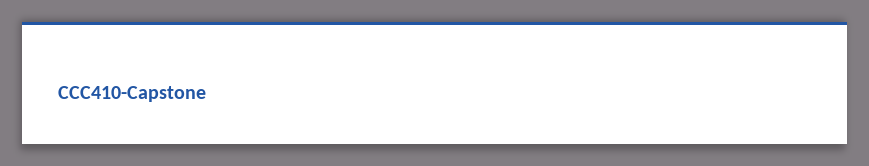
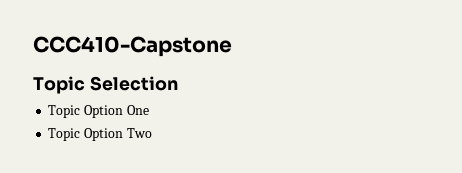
(206, 94) none -> [33,76,178,94] [48,105,149,118] [48,128,152,141] // Topic Selection // Topic Option One // Topic Option Two

